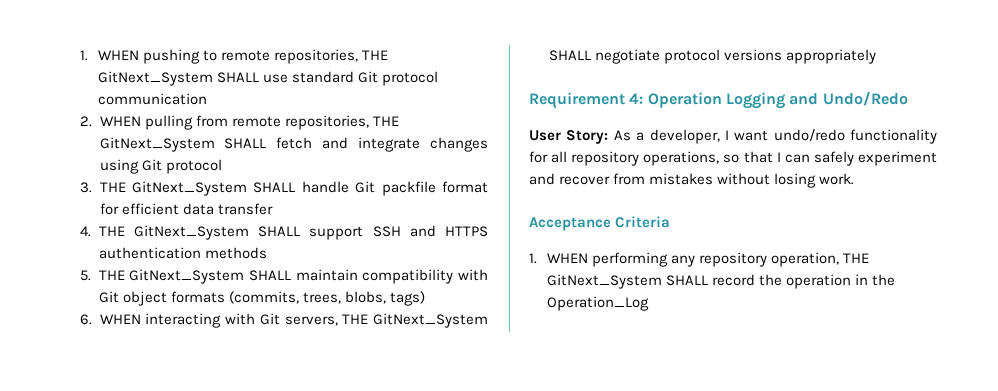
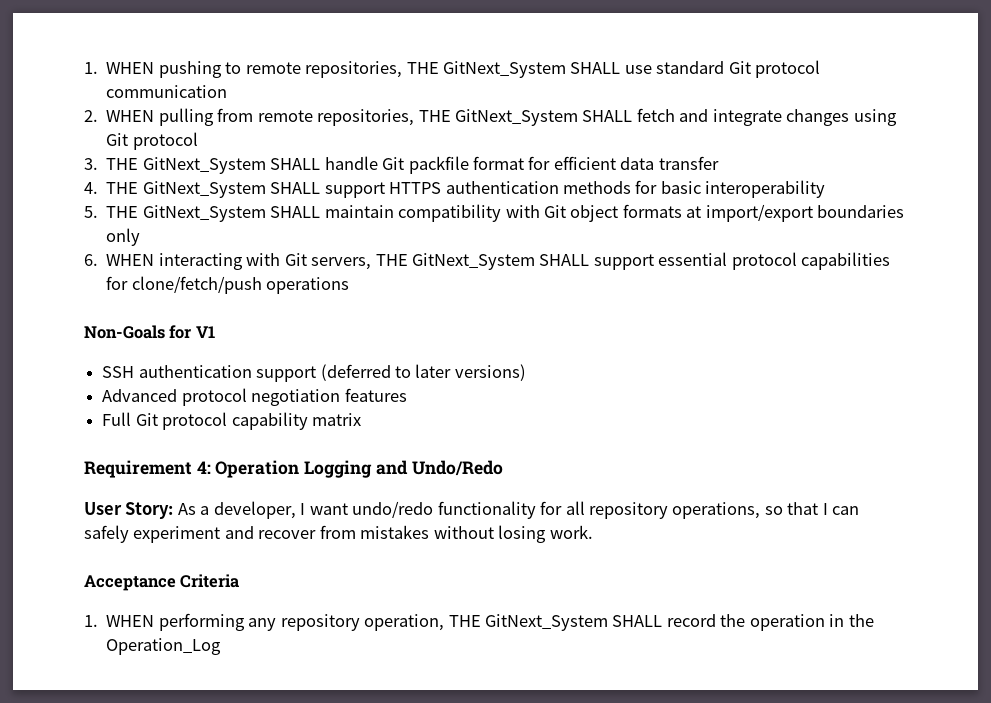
[372,225,436,237] SSH and -> (385, 190) none
(267, 253) none -> [635,180,826,198] for basic interoperability
[228,291,425,306] (commits, trees, blobs, tags) -> [686,204,905,222] [106,228,141,246] at import/export boundaries only
[594,49,876,64] negotiate protocol versions appropriately -> [593,252,891,270] [106,276,350,294] [84,325,215,339] [102,364,526,382] [102,388,407,406] [102,412,361,430] support essential protocol capabilities for clone/fetch/push operations // Non-Goals for V1 // SSH authentication support (deferred to later versions) // Advanced protocol negotiation features // Full Git protocol capability matrix

